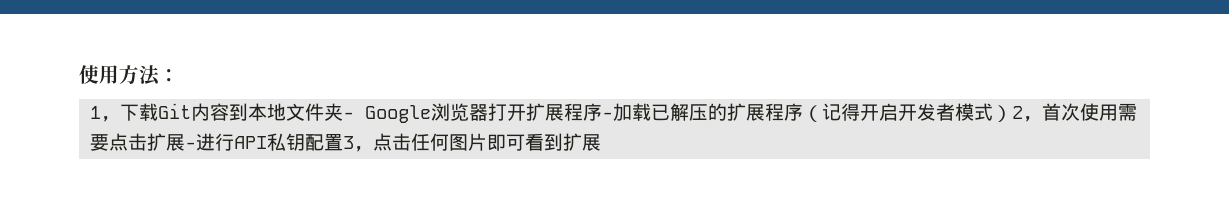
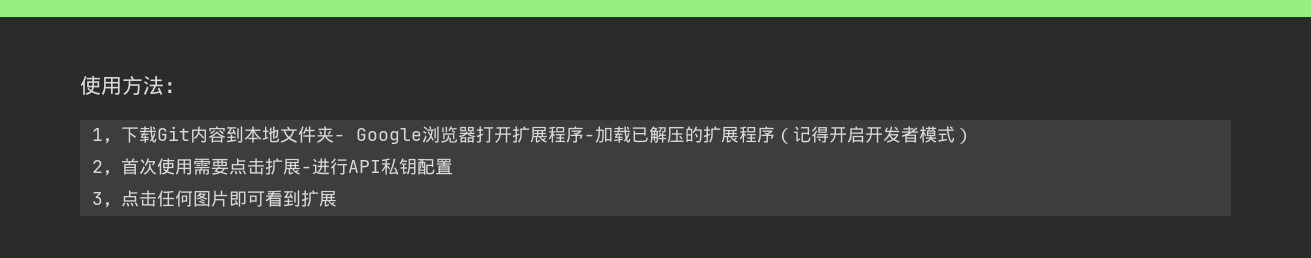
(1012, 113) none -> (973, 136) //
(343, 142) none -> (453, 166) //

